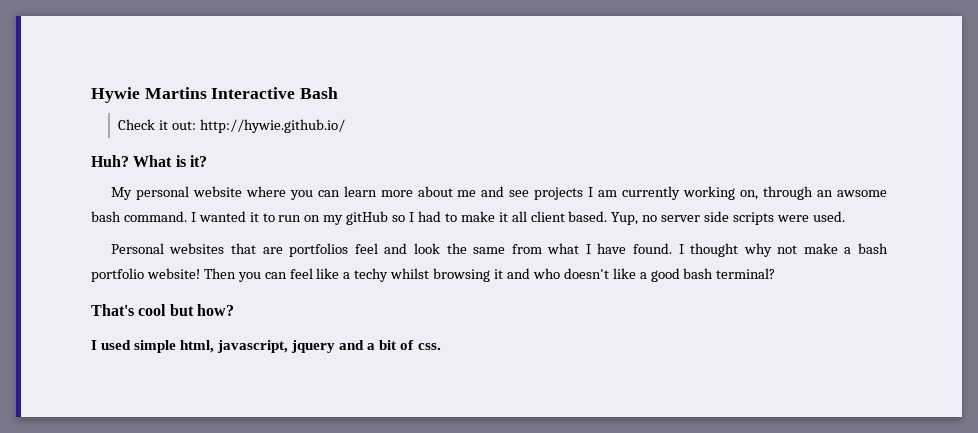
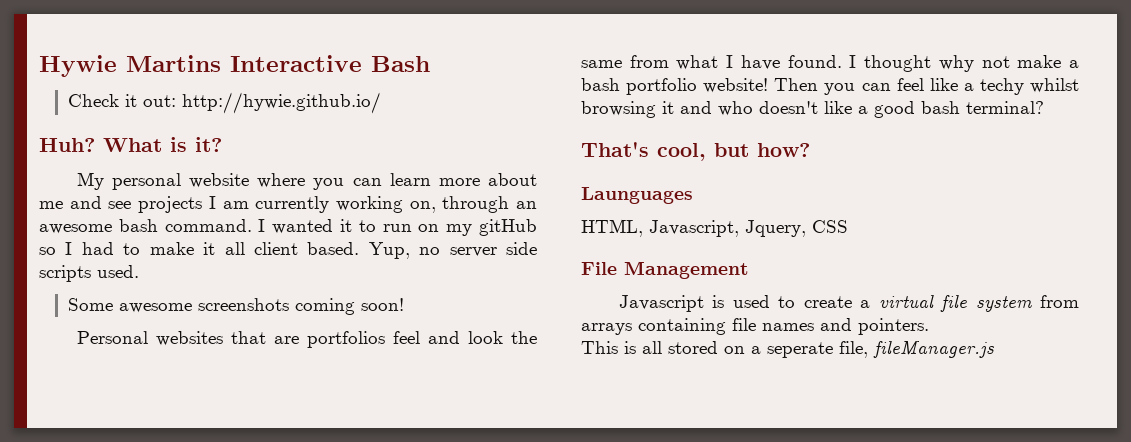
[837,190,887,197] awsome -> [39,224,112,234] awesome
[776,215,809,222] were -> (91, 273) none
(845, 216) none -> [68,298,405,315] // Some awesome screenshots coming soon!
[138,304,167,316] cool -> [657,143,706,161] cool,
[91,340,441,353] I used simple html, javascript, jquery and a bit of css. -> [581,187,693,204] [581,219,848,237] [581,261,749,279] [618,295,1079,312] [581,318,929,335] [581,340,994,358] Launguages // HTML, Javascript, Jquery, CSS // File Management // Javascript is used to create a virtual file system from arrays containing file names and pointers. // This is all stored on a seperate file, fileManager.js

